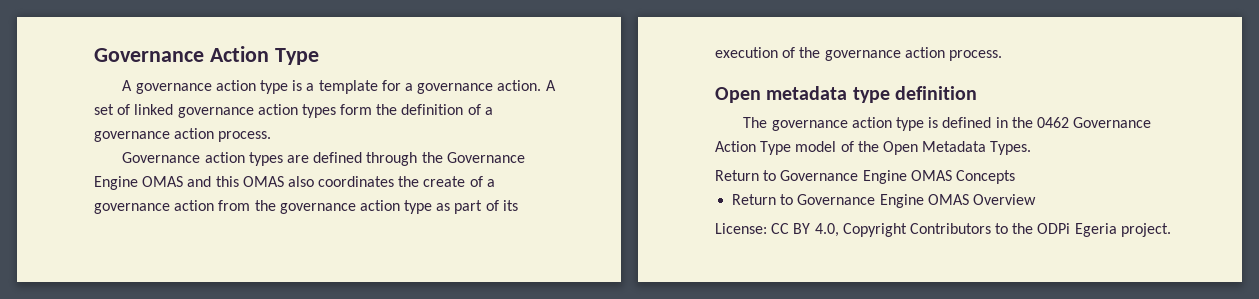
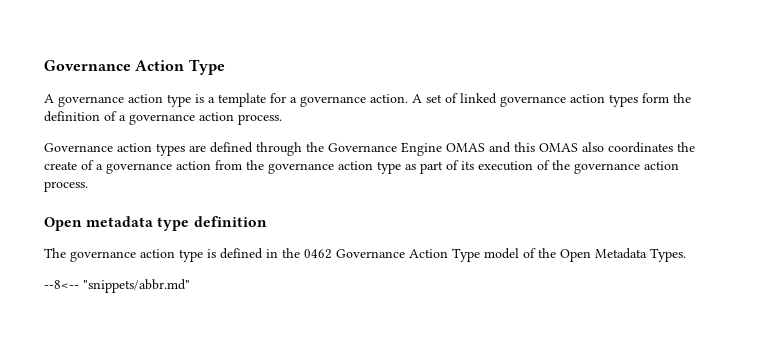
[715,170,1015,184] [732,194,1036,208] [715,223,1171,237] Return to Governance Engine OMAS Concepts // Return to Governance Engine OMAS Overview // License: CC BY 4.0, Copyright Contributors to the ODPi Egeria project. -> [44,279,190,293] --8<-- "snippets/abbr.md"

